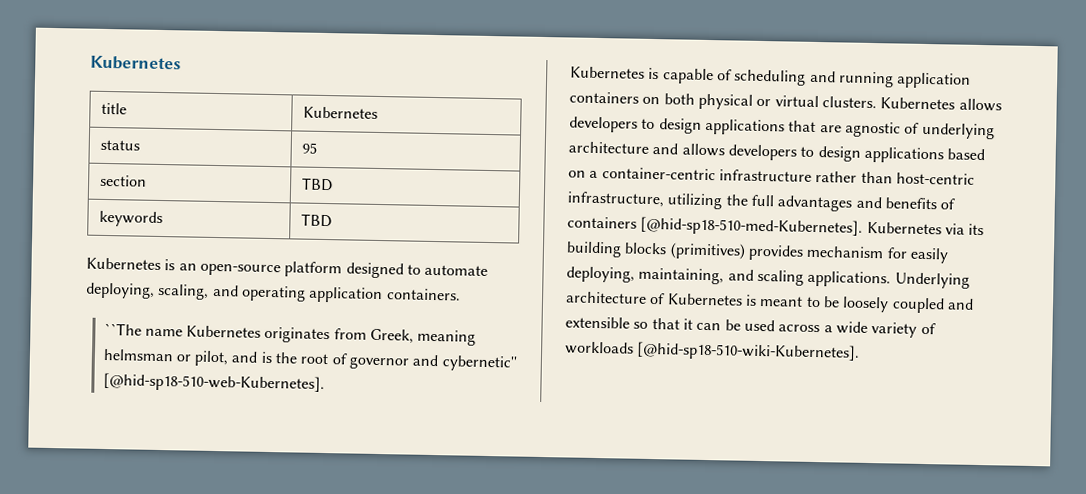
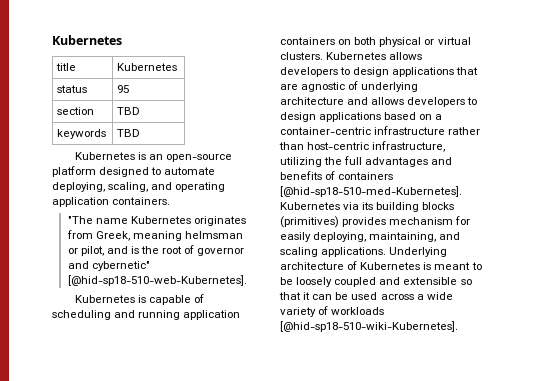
[103,322,142,336] ``The -> [67,216,93,224] "The
[441,355,517,372] cybernetic'' -> [91,261,150,271] cybernetic"

